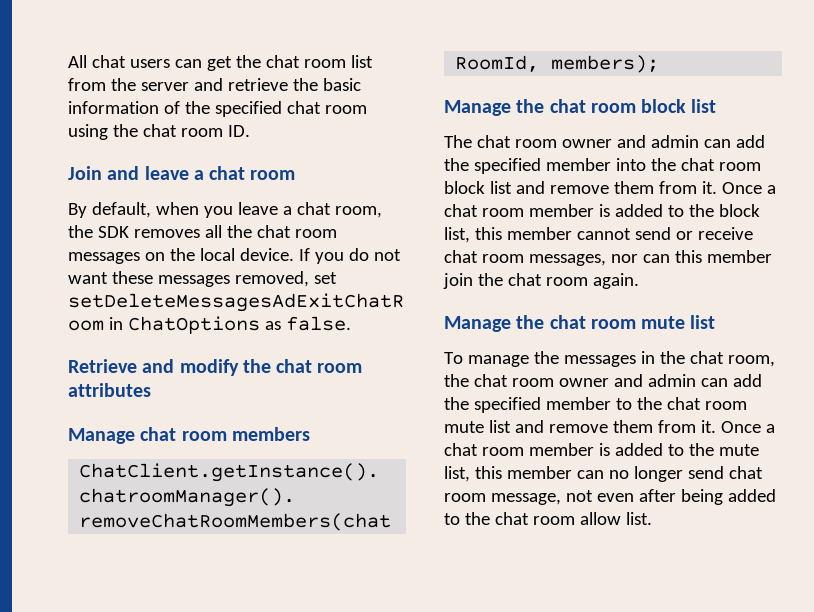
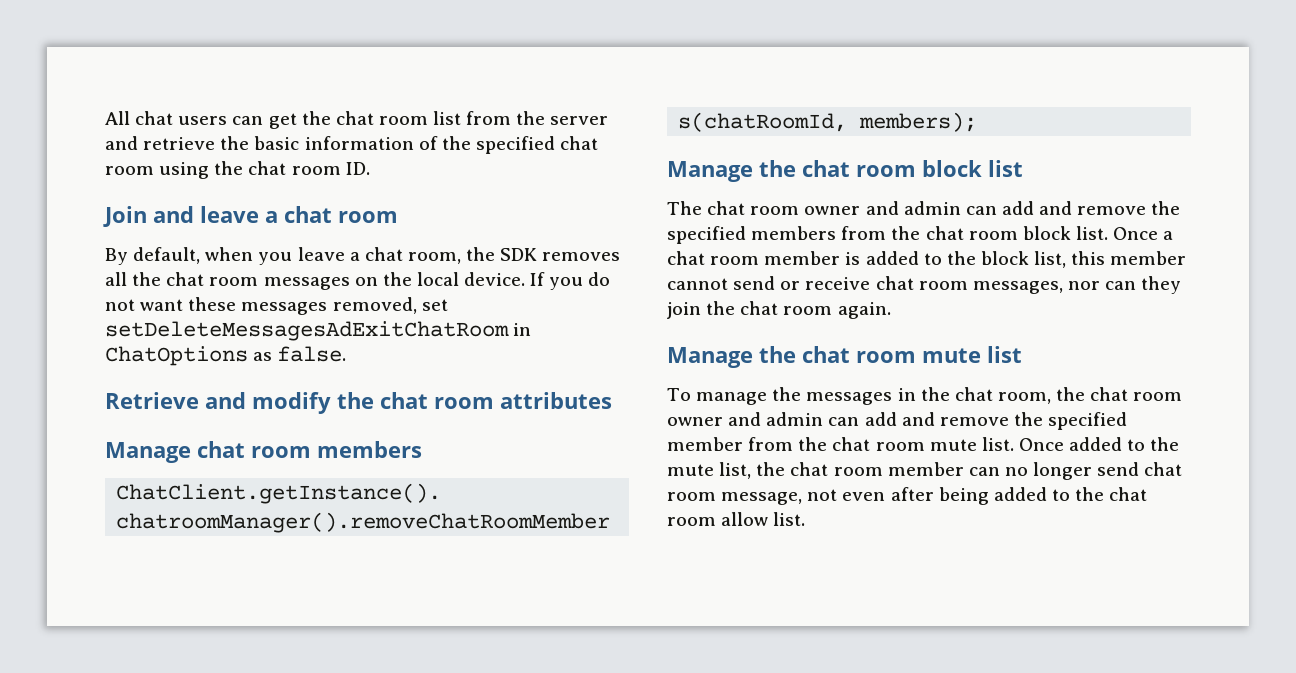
[444,158,761,174] [444,181,717,194] the specified member into the chat room block list and remove them from it. -> [1039,201,1181,215] [667,226,1108,244] and remove the specified members from the chat room block list.
[674,250,772,263] this member -> [1141,276,1182,294] they
[444,397,747,413] [444,420,775,433] [444,443,610,456] the specified member to the chat room mute list and remove them from it. Once a chat room member is -> [901,412,1128,430] [667,437,1064,451] and remove the specified member from the chat room mute list. Once
[474,466,502,479] this -> [756,462,883,476] the chat room

